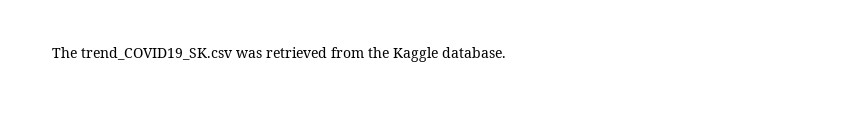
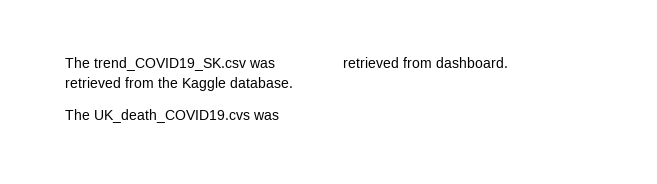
(506, 52) none -> [65,109,279,123] [343,57,508,68] // The UK_death_COVID19.cvs was retrieved from dashboard.

